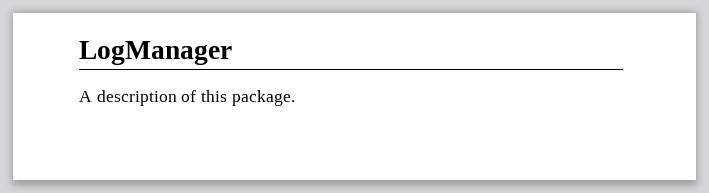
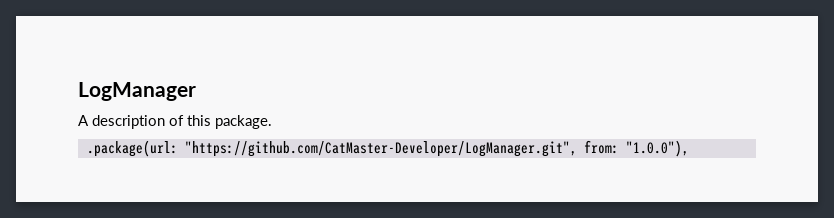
(295, 98) none -> [86,140,689,157] // .package(url: "https://github.com/CatMaster-Developer/LogManager.git", from: "1.0.0"),

